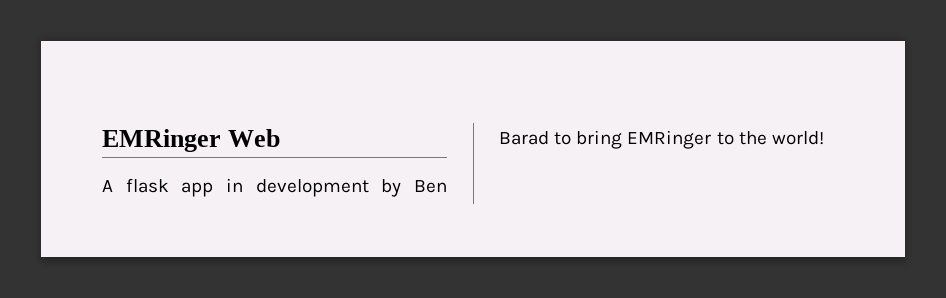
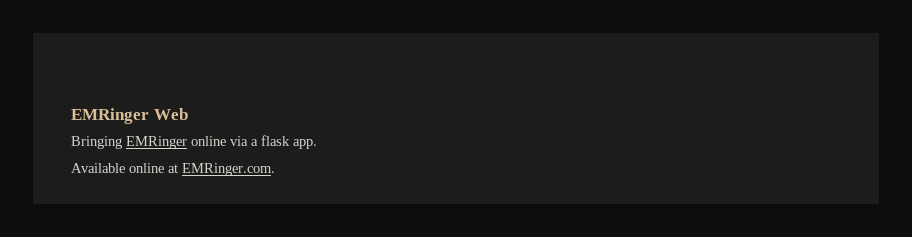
[102,178,447,197] [499,130,824,149] A flask app in development by Ben Barad to bring EMRinger to the world! -> [71,135,317,149] [71,163,275,176] Bringing EMRinger online via a flask app. // Available online at EMRinger.com.

